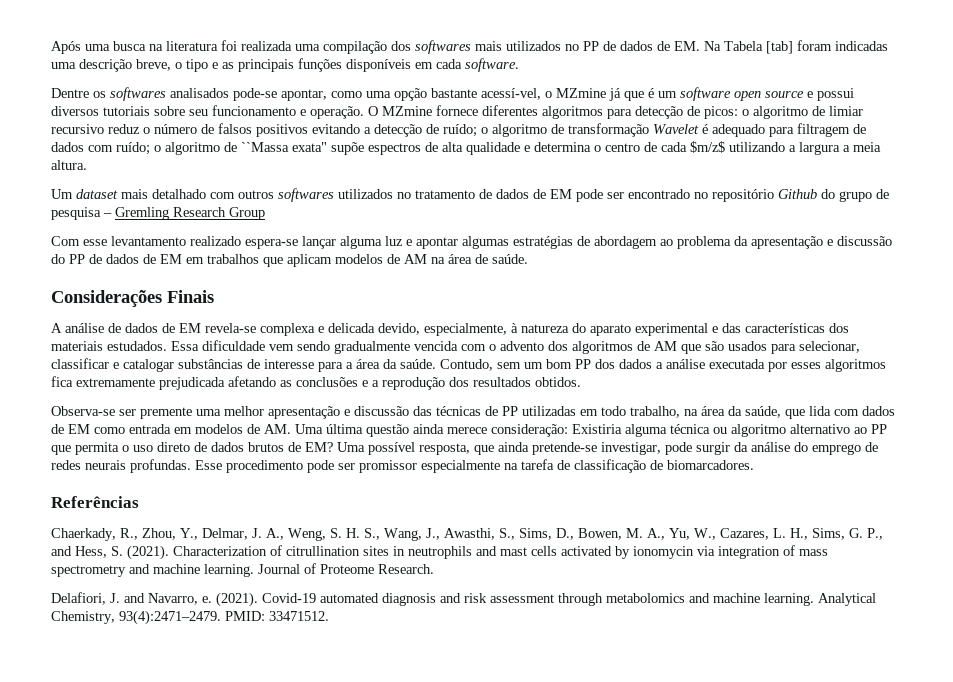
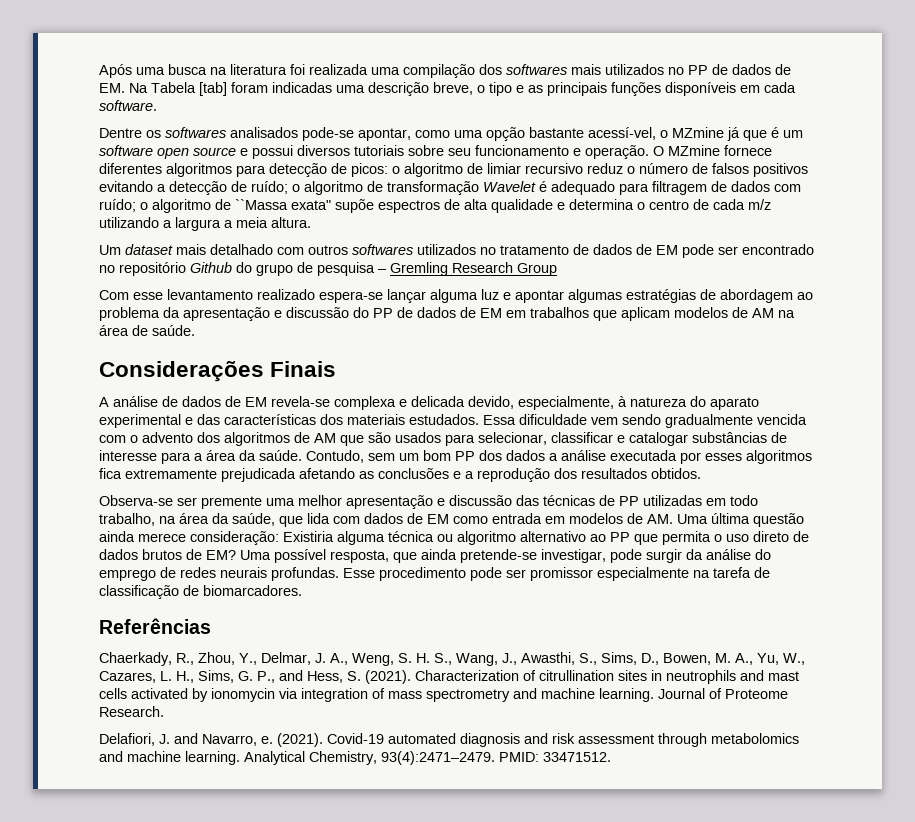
[690,141,725,153] $m/z$ -> [748,199,771,210] m/z

